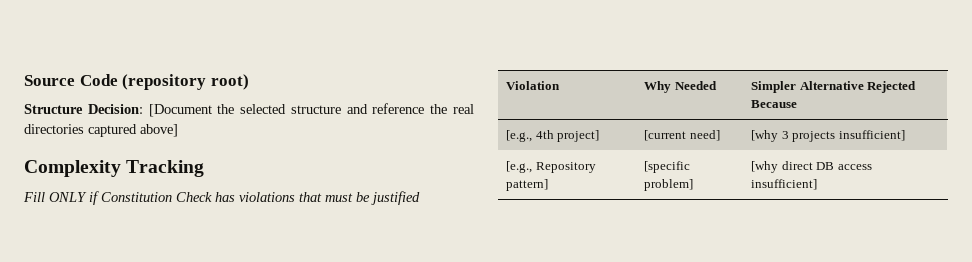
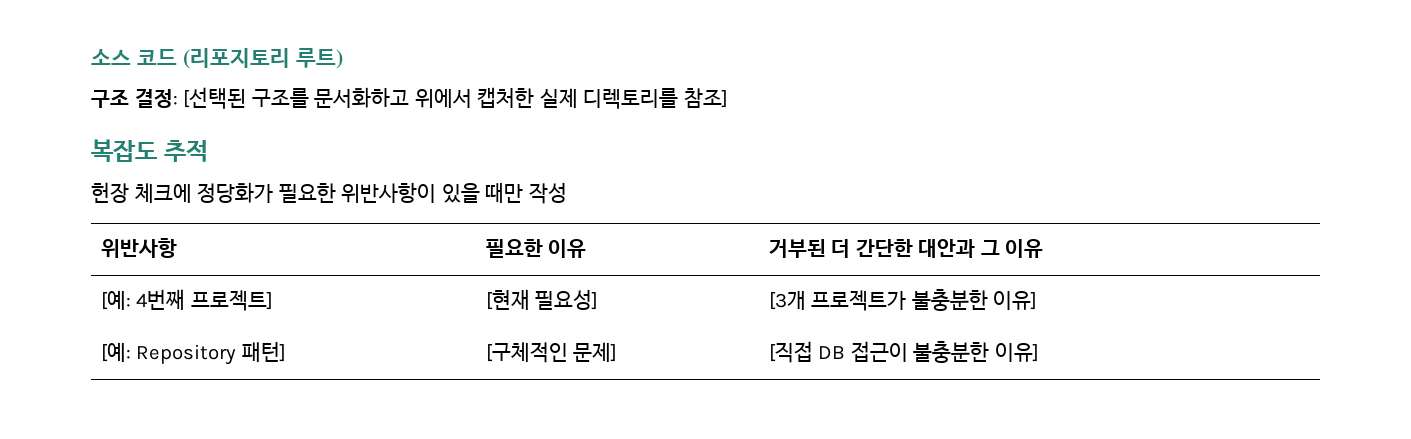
[24,74,249,90] [24,103,474,117] [24,124,178,137] [24,160,205,177] [23,191,420,205] [506,81,561,90] [644,81,717,93] [751,81,917,93] [751,100,798,108] [506,130,600,142] [644,130,720,141] [751,130,905,142] [506,161,596,173] [506,179,549,191] [644,161,691,173] [644,179,694,191] [751,161,872,173] [751,179,818,190] Source Code (repository root) // Structure Decision: [Document the selected structure and reference the real directories captured above] // Complexity Tracking // Fill ONLY if Constitution Check has violations that must be justified // Violation | Why Needed | Simpler Alternative Rejected Because // [e.g., 4th project] | [current need] | [why 3 projects insufficient] // [e.g., Repository pattern] | [specific problem] | [why direct DB access insufficient] -> [91,48,343,69] [91,87,728,109] [91,139,208,162] [91,182,567,204] [100,238,177,258] [485,239,587,258] [768,239,1044,258] [100,289,273,311] [485,289,599,310] [768,289,1038,311] [100,342,286,365] [485,342,618,363] [768,341,1039,363] 소스 코드 (리포지토리 루트) // 구조 결정: [선택된 구조를 문서화하고 위에서 캡처한 실제 디렉토리를 참조] // 복잡도 추적 // 헌장 체크에 정당화가 필요한 위반사항이 있을 때만 작성 // 위반사항 | 필요한 이유 | 거부된 더 간단한 대안과 그 이유 // [예: 4번째 프로젝트] | [현재 필요성] | [3개 프로젝트가 불충분한 이유] // [예: Repository 패턴] | [구체적인 문제] | [직접 DB 접근이 불충분한 이유]

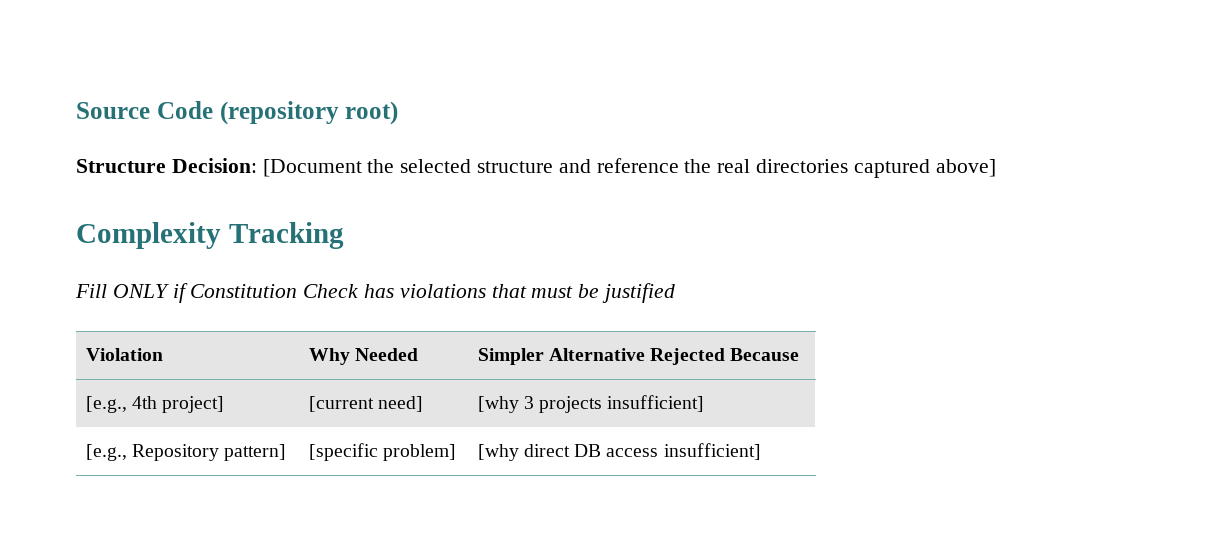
[91,48,343,69] [91,87,728,109] [91,139,208,162] [91,182,567,204] [100,238,177,258] [485,239,587,258] [768,239,1044,258] [100,289,273,311] [485,289,599,310] [768,289,1038,311] [100,342,286,365] [485,342,618,363] [768,341,1039,363] 소스 코드 (리포지토리 루트) // 구조 결정: [선택된 구조를 문서화하고 위에서 캡처한 실제 디렉토리를 참조] // 복잡도 추적 // 헌장 체크에 정당화가 필요한 위반사항이 있을 때만 작성 // 위반사항 | 필요한 이유 | 거부된 더 간단한 대안과 그 이유 // [예: 4번째 프로젝트] | [현재 필요성] | [3개 프로젝트가 불충분한 이유] // [예: Repository 패턴] | [구체적인 문제] | [직접 DB 접근이 불충분한 이유] -> [76,101,399,125] [76,158,996,178] [76,222,344,249] [75,283,676,303] [85,348,163,361] [308,348,418,365] [477,348,800,365] [85,396,225,413] [308,396,423,412] [477,395,705,413] [85,444,287,461] [308,443,456,461] [477,443,761,461] Source Code (repository root) // Structure Decision: [Document the selected structure and reference the real directories captured above] // Complexity Tracking // Fill ONLY if Constitution Check has violations that must be justified // Violation | Why Needed | Simpler Alternative Rejected Because // [e.g., 4th project] | [current need] | [why 3 projects insufficient] // [e.g., Repository pattern] | [specific problem] | [why direct DB access insufficient]

